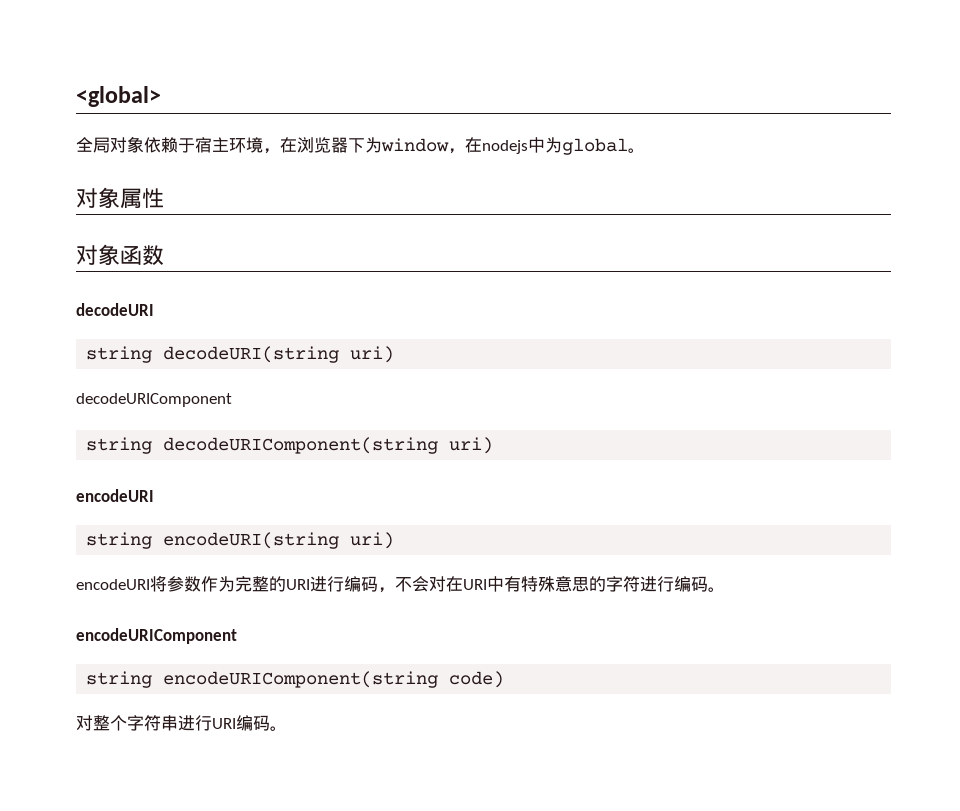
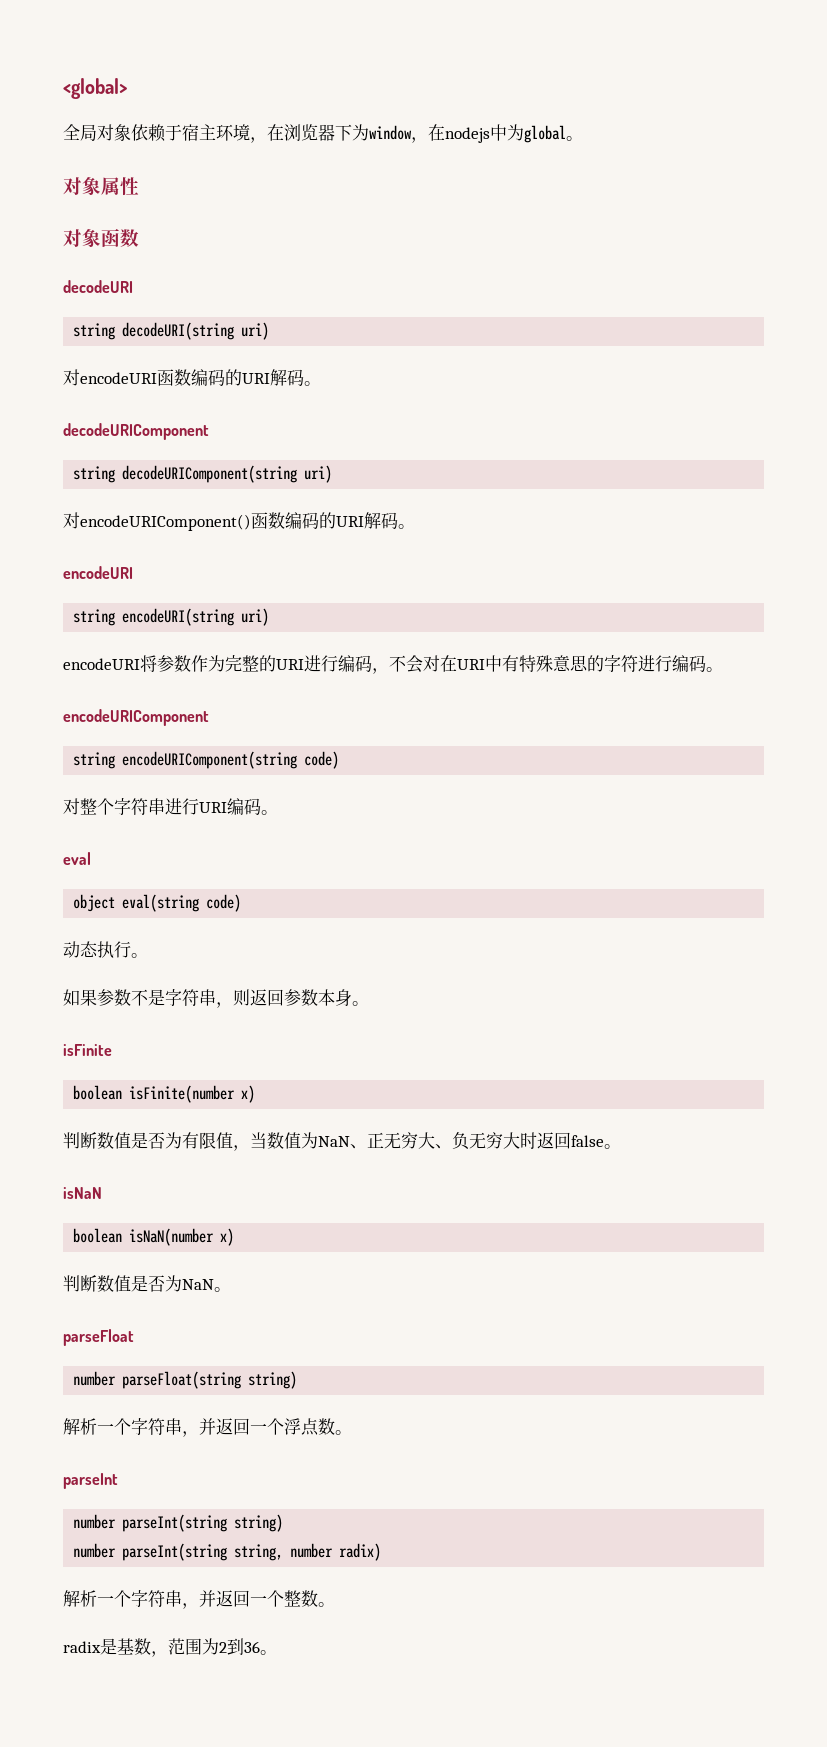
[76,393,232,407] [86,437,494,454] decodeURIComponent // string decodeURIComponent(string uri) -> [63,369,321,386] [63,423,209,440] [73,465,333,483] [63,512,415,531] 对encodeURI函数编码的URI解码。 // decodeURIComponent // string decodeURIComponent(string uri) // 对encodeURIComponent()函数编码的URI解码。
(287, 728) none -> [63,852,91,865] [73,894,242,912] [63,941,148,958] [63,989,369,1008] [63,1044,112,1056] [73,1085,256,1103] [63,1132,621,1151] [63,1187,102,1199] [73,1228,235,1246] [63,1275,231,1292] [63,1329,134,1346] [73,1371,298,1389] [63,1418,352,1437] [63,1473,118,1489] [73,1514,284,1532] [73,1543,382,1561] [63,1590,335,1609] [63,1638,277,1657] // eval // object eval(string code) // 动态执行。 // 如果参数不是字符串，则返回参数本身。 // isFinite // boolean isFinite(number x) // 判断数值是否为有限值，当数值为NaN、正无穷大、负无穷大时返回false。 // isNaN // boolean isNaN(number x) // 判断数值是否为NaN。 // parseFloat // number parseFloat(string string) // 解析一个字符串，并返回一个浮点数。 // parseInt // number parseInt(string string) // number parseInt(string string, number radix) // 解析一个字符串，并返回一个整数。 // radix是基数，范围为2到36。

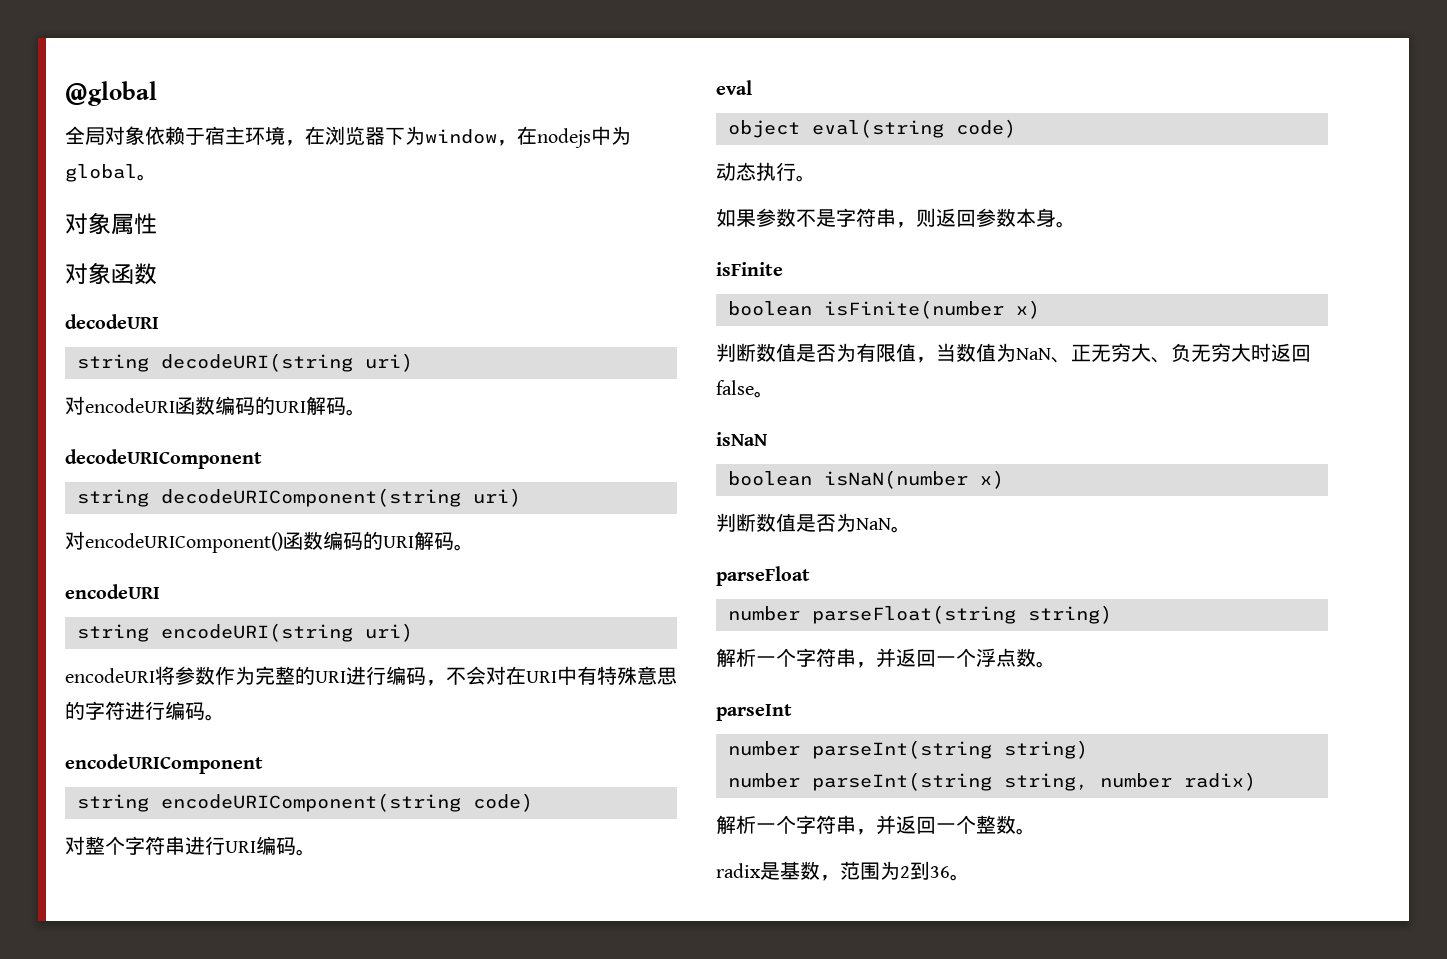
[63,78,127,99] <global> -> [65,81,157,106] @global

